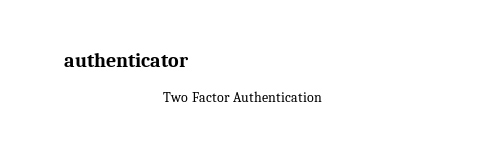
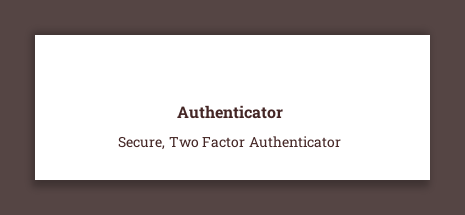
[64,52,189,67] authenticator // -> [176,105,283,119] [117,136,165,150] Authenticator // Secure,
[233,91,323,102] Authentication -> [249,136,342,148] Authenticator

